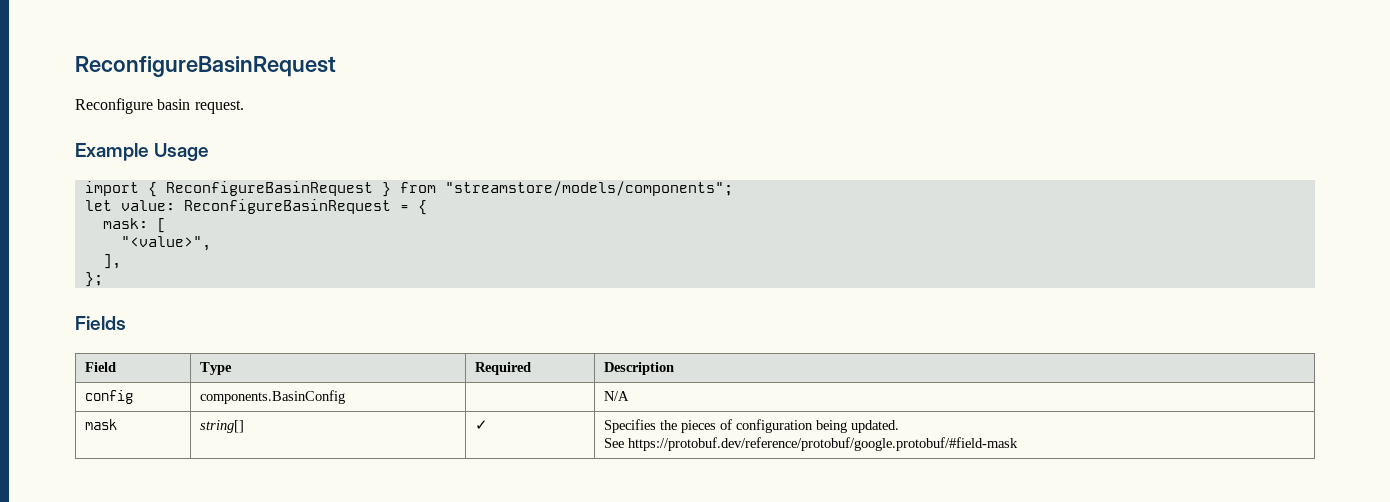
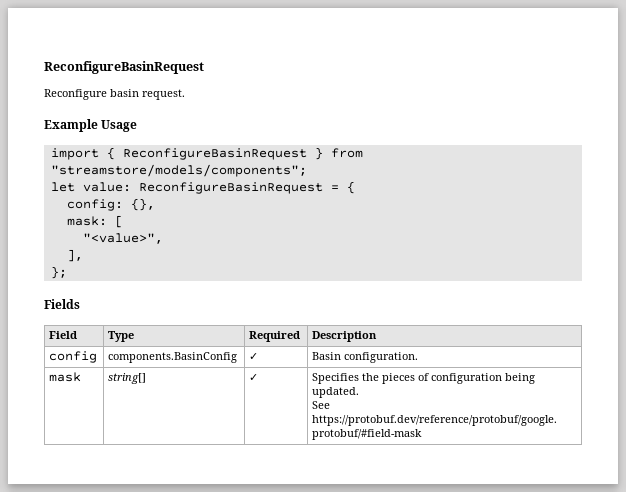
(427, 207) none -> [66,198,155,211] // config: {},
[604,391,630,401] | N/A -> [249,353,259,360] [312,352,419,363] ✓ | Basin configuration.

